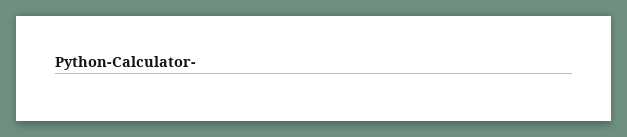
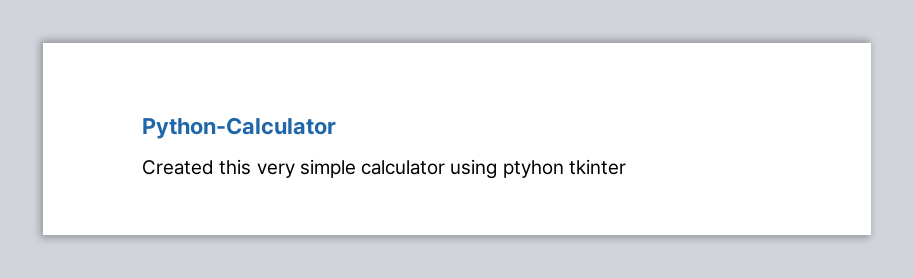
[55,56,196,70] Python-Calculator- -> [142,117,336,139] [142,159,626,179] Python-Calculator // Created this very simple calculator using ptyhon tkinter

